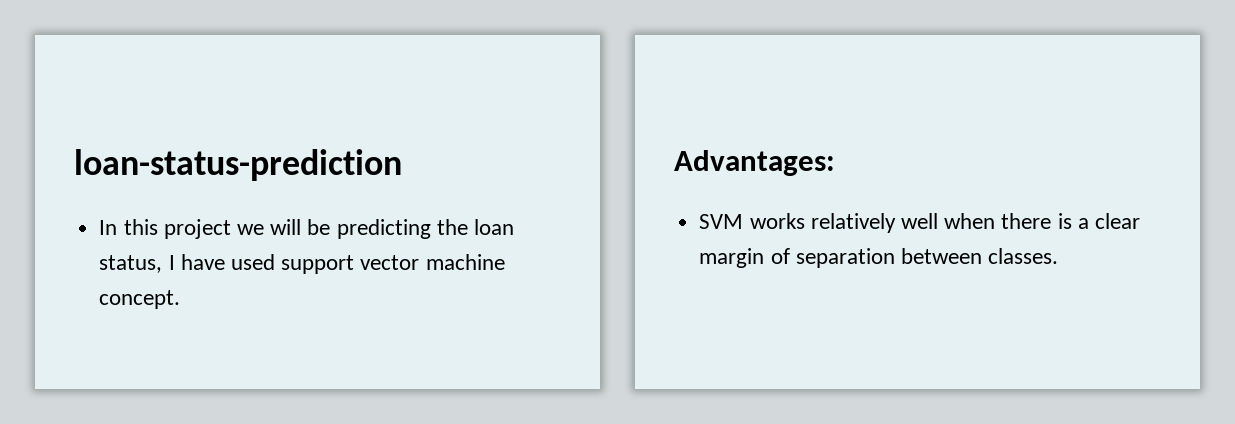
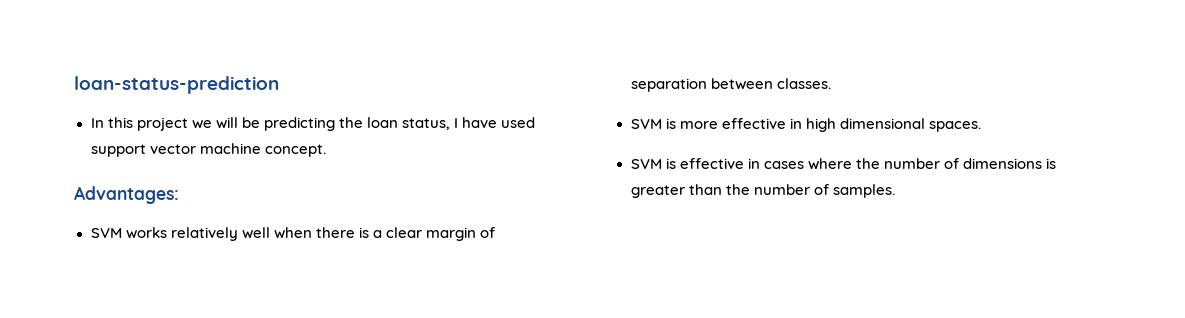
(1059, 256) none -> [630,118,981,132] [630,158,1056,170] [630,184,895,198] // SVM is more effective in high dimensional spaces. // SVM is effective in cases where the number of dimensions is greater than the number of samples.

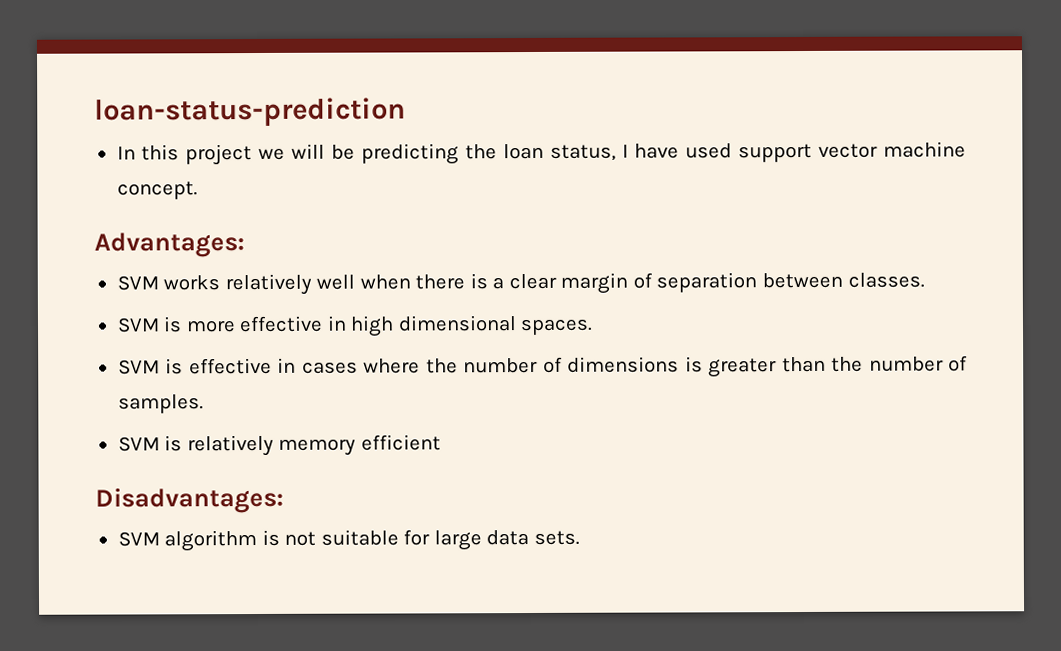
(895, 191) none -> [117,434,441,457] [95,486,284,514] [117,529,580,552] // SVM is relatively memory efficient // Disadvantages: // SVM algorithm is not suitable for large data sets.

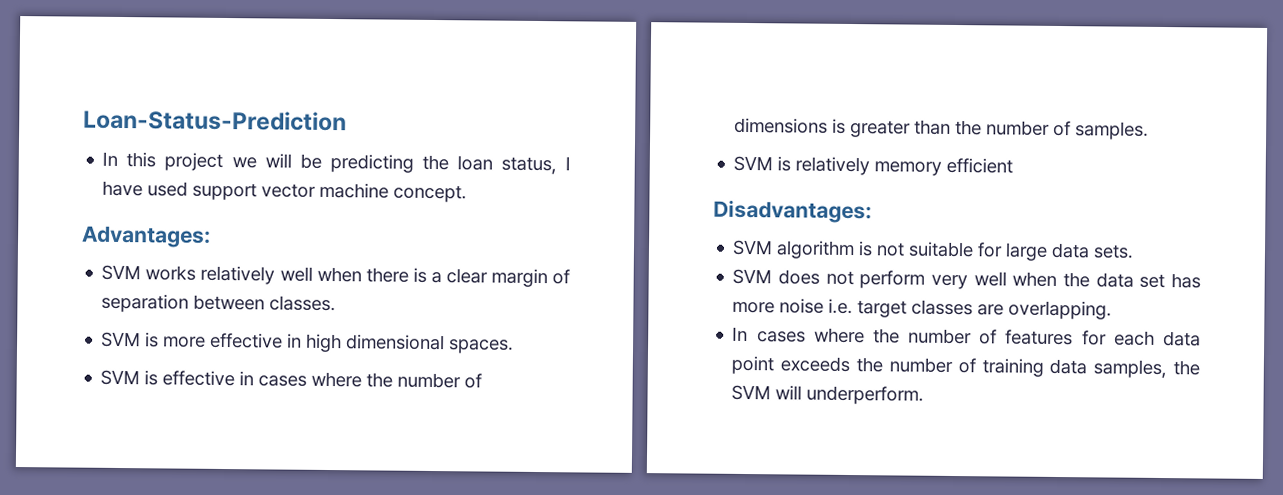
[94,97,406,127] loan-status-prediction -> [83,109,347,132] Loan-Status-Prediction
(580, 537) none -> [732,268,1201,290] [732,298,1113,320] [732,326,1201,347] [731,355,1200,379] [731,384,925,405] // SVM does not perform very well when the data set has more noise i.e. target classes are overlapping. // In cases where the number of features for each data point exceeds the number of training data samples, the SVM will underperform.

